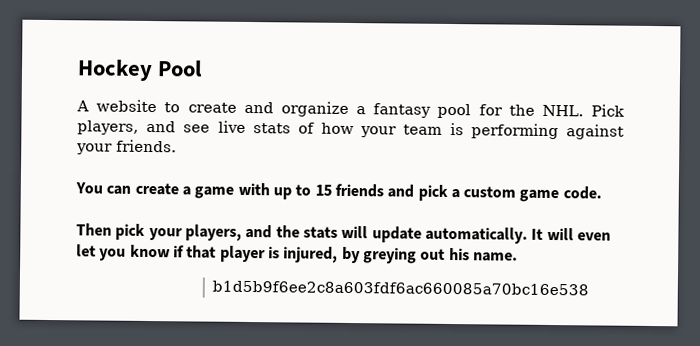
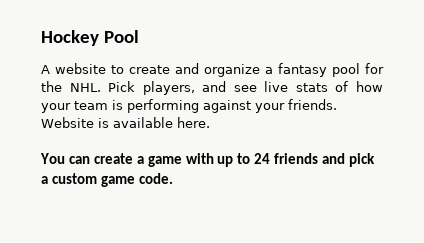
(177, 146) none -> [41,117,210,128] Website is available here.
[314,184,332,196] 15 -> [254,153,271,164] 24
[76,223,611,244] [76,244,518,264] [211,280,589,296] // Then pick your players, and the stats will update automatically. It will even let you know if that player is injured, by greying out his name. // b1d5b9f6ee2c8a603fdf6ac660085a70bc16e538 -> (173, 178) none

